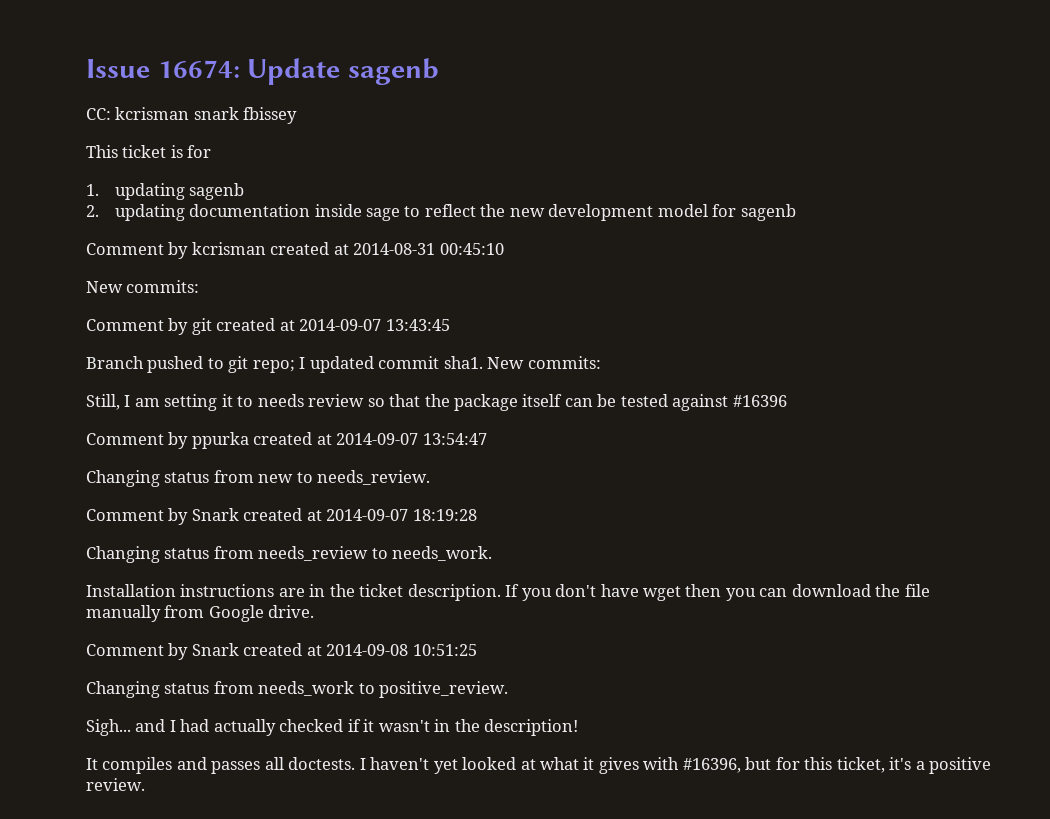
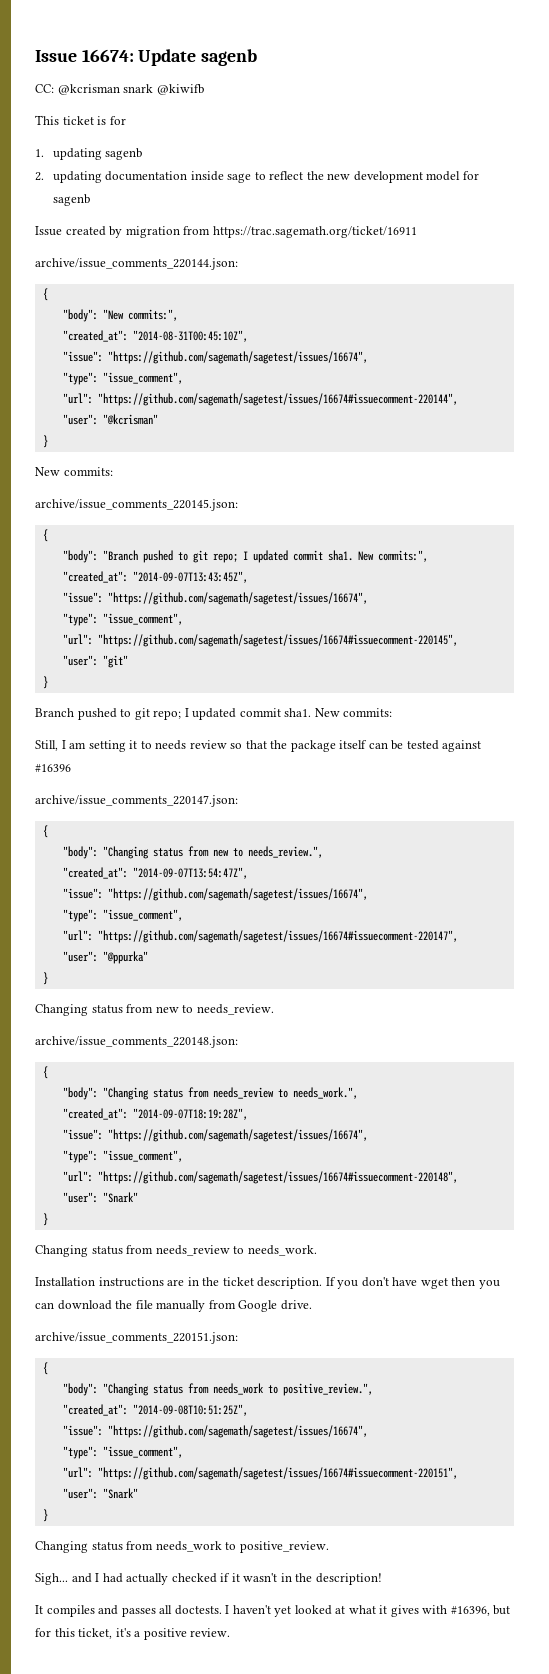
[115,107,298,124] kcrisman snark fbissey -> [57,84,204,95] @kcrisman snark @kiwifb
[86,242,504,259] [86,280,200,293] [86,318,450,335] Comment by kcrisman created at 2014-08-31 00:45:10 // New commits: // Comment by git created at 2014-09-07 13:43:45 -> [35,226,417,238] [35,258,238,270] [42,288,48,301] [62,309,178,322] [62,330,248,342] [62,351,368,364] [62,372,183,385] [62,393,458,406] [62,414,158,425] [42,435,48,448] [35,467,113,476] [35,499,238,511] [42,529,48,542] [62,550,428,563] [62,571,248,583] [62,592,368,605] [62,613,183,626] [62,634,458,647] [62,655,128,668] [42,676,48,689] Issue created by migration from https://trac.sagemath.org/ticket/16911 // archive/issue_comments_220144.json: // { // "body": "New commits:", // "created_at": "2014-08-31T00:45:10Z", // "issue": "https://github.com/sagemath/sagetest/issues/16674", // "type": "issue_comment", // "url": "https://github.com/sagemath/sagetest/issues/16674#issuecomment-220144", // "user": "@kcrisman" // } // New commits: // archive/issue_comments_220145.json: // { // "body": "Branch pushed to git repo; I updated commit sha1. New commits:", // "created_at": "2014-09-07T13:43:45Z", // "issue": "https://github.com/sagemath/sagetest/issues/16674", // "type": "issue_comment", // "url": "https://github.com/sagemath/sagetest/issues/16674#issuecomment-220145", // "user": "git" // }
[86,432,487,449] Comment by ppurka created at 2014-09-07 13:54:47 -> [35,795,238,807] [42,825,48,838] [62,846,323,859] [62,867,248,879] [62,888,368,901] [62,909,183,922] [62,930,458,943] [62,951,148,964] [42,972,48,985] archive/issue_comments_220147.json: // { // "body": "Changing status from new to needs_review.", // "created_at": "2014-09-07T13:54:47Z", // "issue": "https://github.com/sagemath/sagetest/issues/16674", // "type": "issue_comment", // "url": "https://github.com/sagemath/sagetest/issues/16674#issuecomment-220147", // "user": "@ppurka" // }
[86,508,477,525] Comment by Snark created at 2014-09-07 18:19:28 -> [35,1036,238,1048] [42,1066,48,1079] [62,1087,358,1100] [62,1108,248,1120] [62,1129,368,1142] [62,1150,183,1163] [62,1171,458,1184] [62,1192,138,1203] [42,1213,48,1226] archive/issue_comments_220148.json: // { // "body": "Changing status from needs_review to needs_work.", // "created_at": "2014-09-07T18:19:28Z", // "issue": "https://github.com/sagemath/sagetest/issues/16674", // "type": "issue_comment", // "url": "https://github.com/sagemath/sagetest/issues/16674#issuecomment-220148", // "user": "Snark" // }
[86,643,477,660] Comment by Snark created at 2014-09-08 10:51:25 -> [35,1332,238,1344] [42,1362,48,1375] [62,1383,373,1396] [62,1404,248,1416] [62,1425,368,1438] [62,1446,183,1459] [62,1467,458,1480] [62,1488,138,1499] [42,1509,48,1522] archive/issue_comments_220151.json: // { // "body": "Changing status from needs_work to positive_review.", // "created_at": "2014-09-08T10:51:25Z", // "issue": "https://github.com/sagemath/sagetest/issues/16674", // "type": "issue_comment", // "url": "https://github.com/sagemath/sagetest/issues/16674#issuecomment-220151", // "user": "Snark" // }

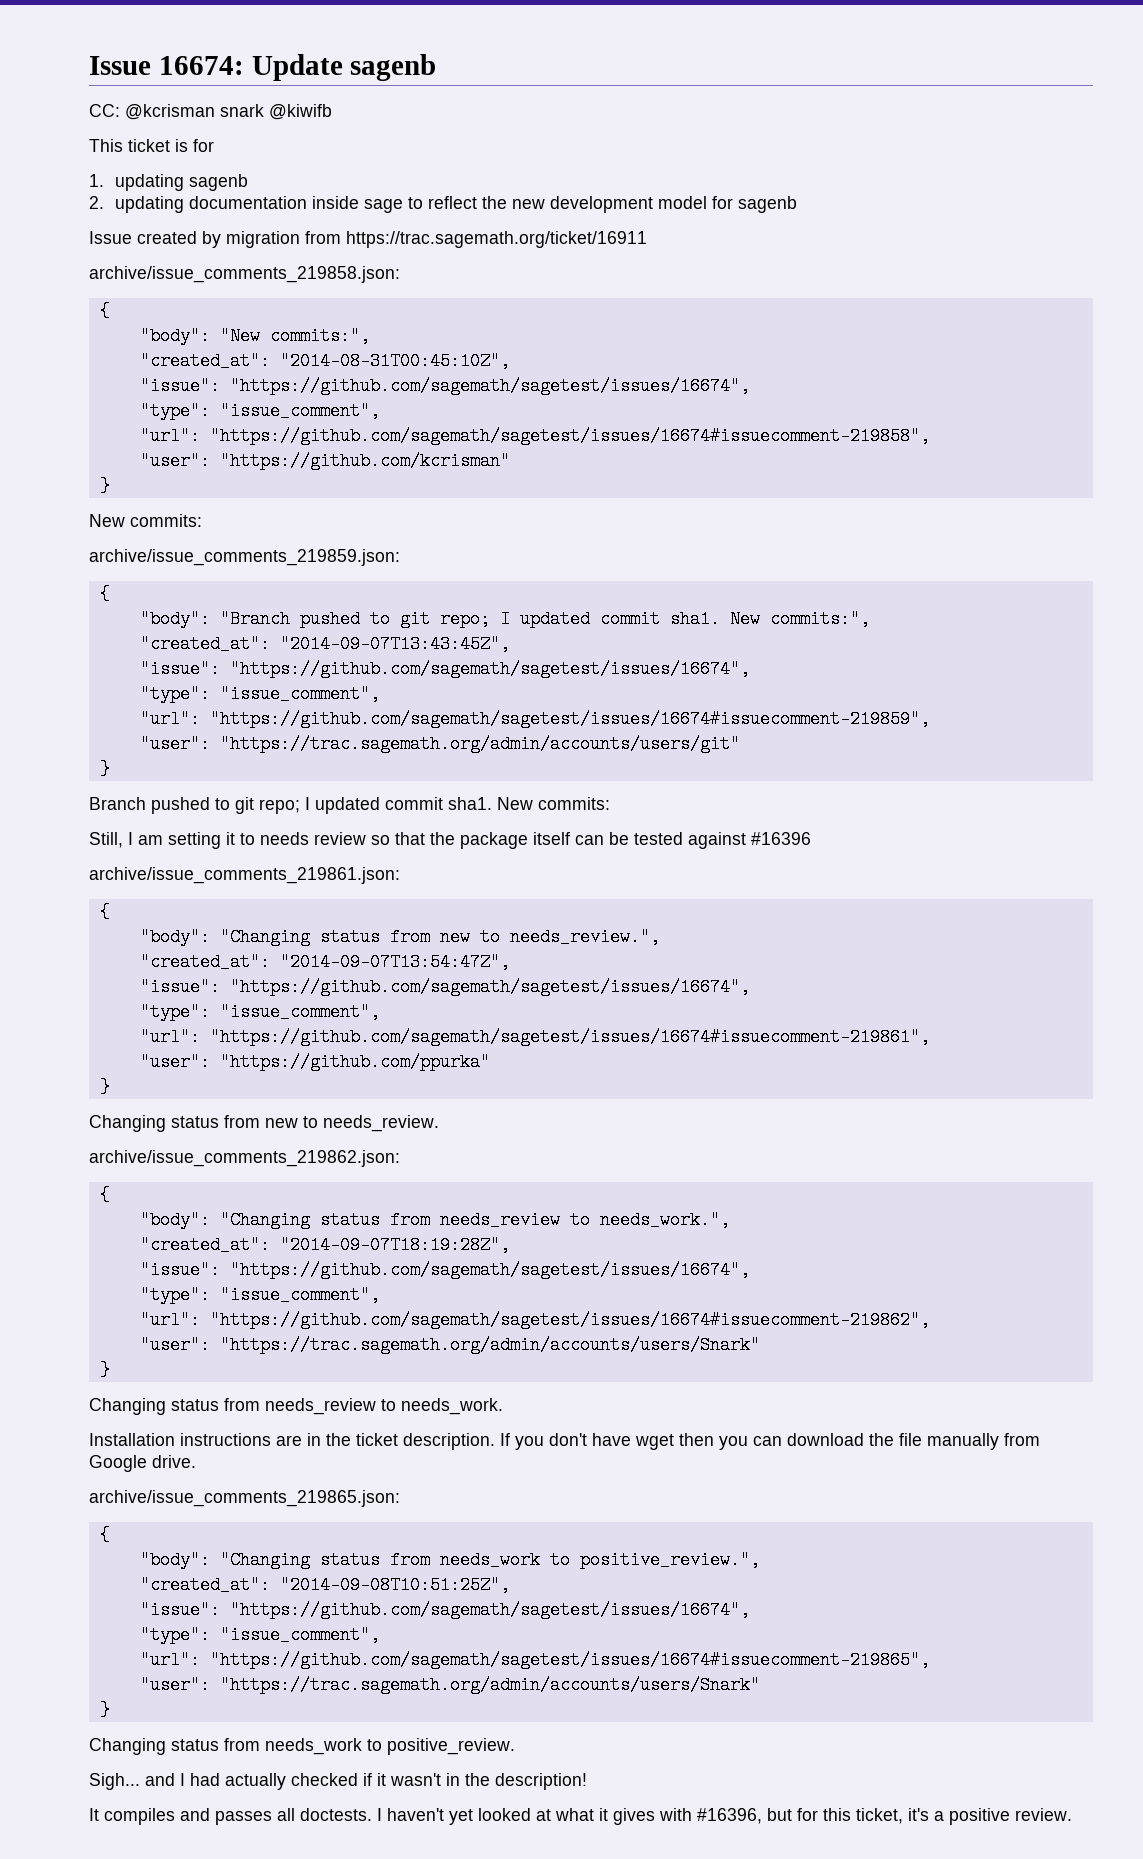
[35,258,238,270] archive/issue_comments_220144.json: -> [89,266,400,283] archive/issue_comments_219858.json:
[97,393,458,406] [62,414,158,425] "https://github.com/sagemath/sagetest/issues/16674#issuecomment-220144", // "user": "@kcrisman" -> [209,427,930,445] [139,452,510,470] "https://github.com/sagemath/sagetest/issues/16674#issuecomment-219858", // "user": "https://github.com/kcrisman"
[35,499,238,511] archive/issue_comments_220145.json: -> [89,549,400,566] archive/issue_comments_219859.json:
[97,634,458,647] [62,655,128,668] "https://github.com/sagemath/sagetest/issues/16674#issuecomment-220145", // "user": "git" -> [209,710,930,728] [139,735,740,753] "https://github.com/sagemath/sagetest/issues/16674#issuecomment-219859", // "user": "https://trac.sagemath.org/admin/accounts/users/git"
[35,795,238,807] archive/issue_comments_220147.json: -> [89,867,400,884] archive/issue_comments_219861.json:
[97,930,458,943] [62,951,148,964] "https://github.com/sagemath/sagetest/issues/16674#issuecomment-220147", // "user": "@ppurka" -> [209,1028,930,1046] [139,1053,490,1071] "https://github.com/sagemath/sagetest/issues/16674#issuecomment-219861", // "user": "https://github.com/ppurka"
[35,1036,238,1048] archive/issue_comments_220148.json: -> [89,1150,400,1167] archive/issue_comments_219862.json:
[97,1171,458,1184] [62,1192,138,1203] "https://github.com/sagemath/sagetest/issues/16674#issuecomment-220148", // "user": "Snark" -> [209,1311,930,1329] [139,1336,760,1354] "https://github.com/sagemath/sagetest/issues/16674#issuecomment-219862", // "user": "https://trac.sagemath.org/admin/accounts/users/Snark"
[35,1332,238,1344] archive/issue_comments_220151.json: -> [89,1490,400,1507] archive/issue_comments_219865.json:
[97,1467,458,1480] [62,1488,138,1499] "https://github.com/sagemath/sagetest/issues/16674#issuecomment-220151", // "user": "Snark" -> [209,1651,930,1669] [139,1676,760,1694] "https://github.com/sagemath/sagetest/issues/16674#issuecomment-219865", // "user": "https://trac.sagemath.org/admin/accounts/users/Snark"

